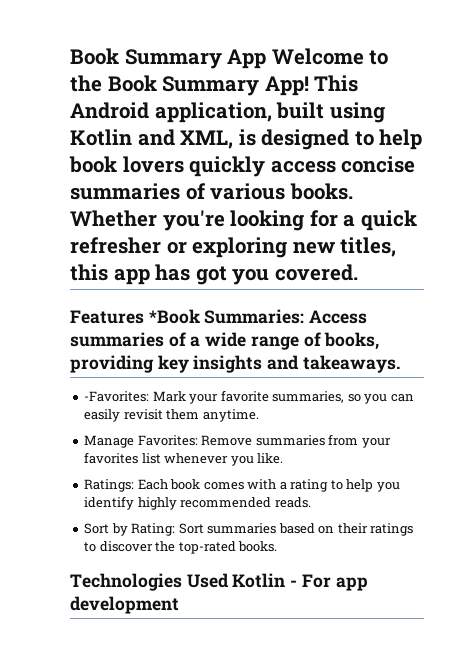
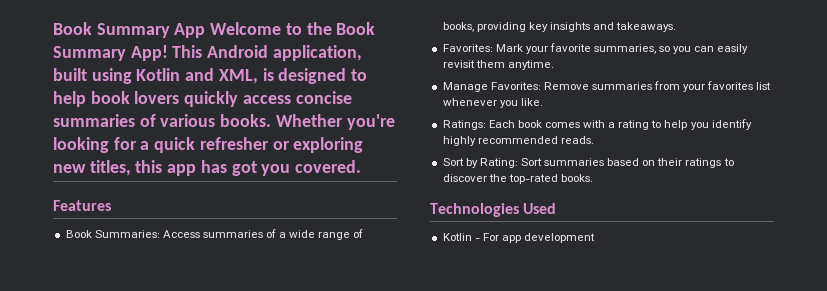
[148,309,200,324] *Book -> [65,230,92,238] // Book
[84,391,150,402] -Favorites: -> [442,44,493,52] Favorites:
(229, 580) none -> (557, 208) //

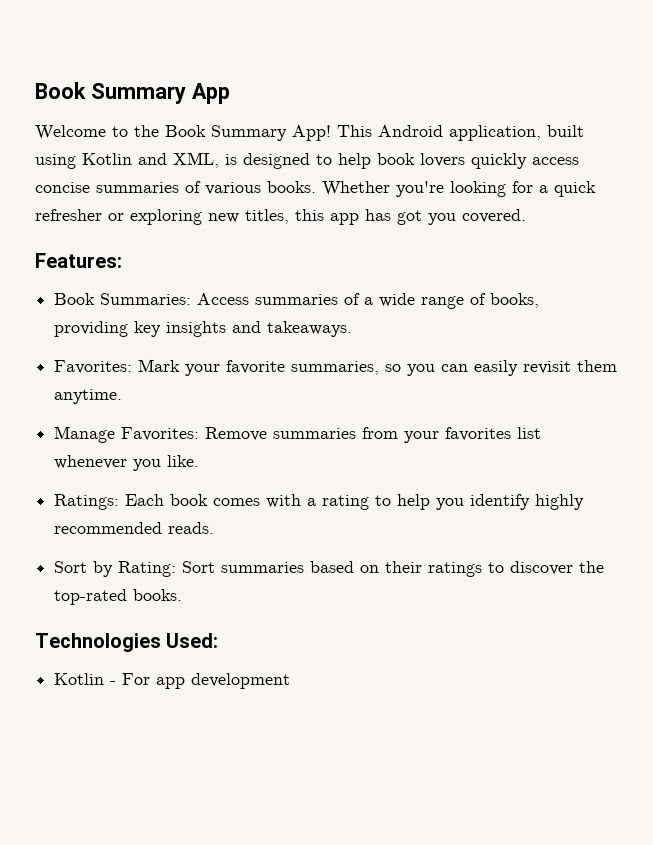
(206, 30) none -> (230, 93) //
[53,200,111,211] Features -> [35,253,122,268] Features:
[523,203,557,214] Used -> [166,633,219,648] Used:

